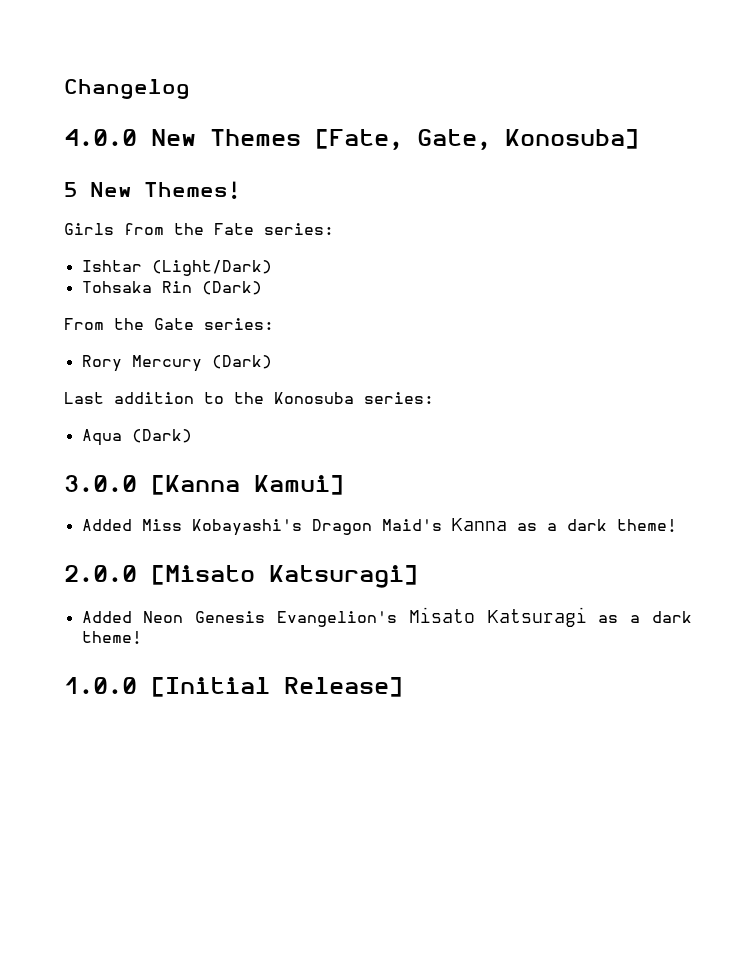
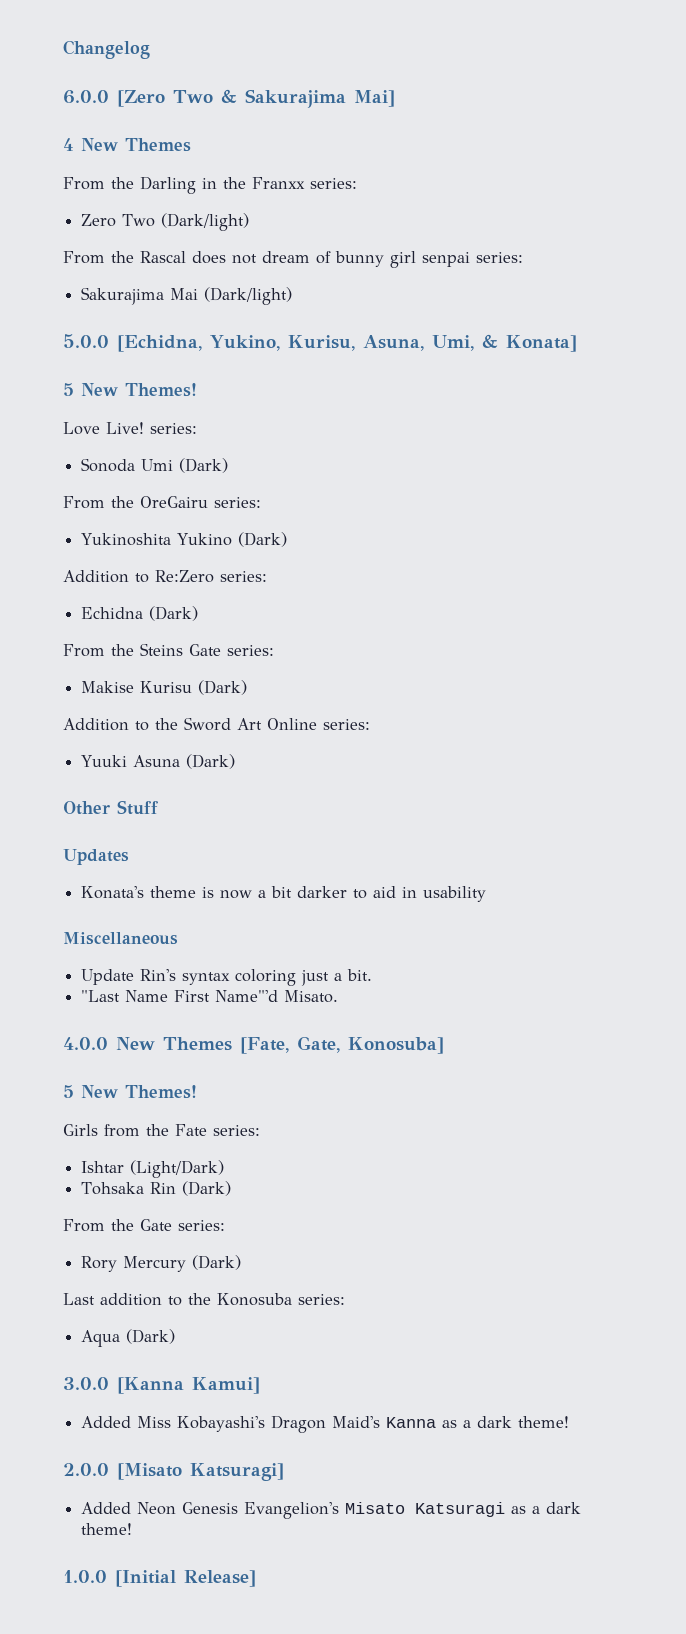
(190, 89) none -> [63,89,395,108] [63,138,191,152] [63,176,357,194] [81,213,250,231] [63,251,523,268] [81,287,293,305] [63,334,577,352] [63,383,197,397] [63,422,197,435] [81,458,229,473] [63,496,261,509] [81,532,288,547] [63,570,267,583] [81,606,199,621] [63,643,274,657] [81,680,248,695] [63,717,370,731] [81,754,236,769] [63,800,159,815] [63,849,129,865] [81,886,487,902] [63,932,178,945] [81,969,373,986] [81,990,339,1003] // 6.0.0 [Zero Two & Sakurajima Mai] // 4 New Themes // From the Darling in the Franxx series: // Zero Two (Dark/light) // From the Rascal does not dream of bunny girl senpai series: // Sakurajima Mai (Dark/light) // 5.0.0 [Echidna, Yukino, Kurisu, Asuna, Umi, & Konata] // 5 New Themes! // Love Live! series: // Sonoda Umi (Dark) // From the OreGairu series: // Yukinoshita Yukino (Dark) // Addition to Re:Zero series: // Echidna (Dark) // From the Steins Gate series: // Makise Kurisu (Dark) // Addition to the Sword Art Online series: // Yuuki Asuna (Dark) // Other Stuff // Updates // Konata's theme is now a bit darker to aid in usability // Miscellaneous // Update Rin's syntax coloring just a bit. // "Last Name First Name"'d Misato.

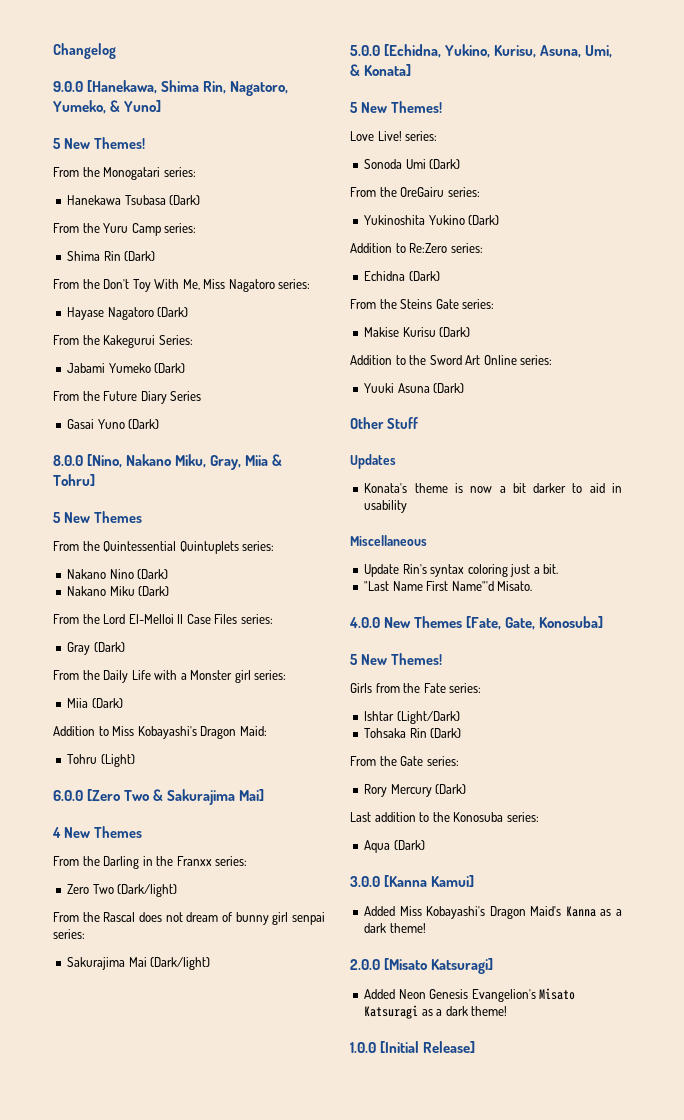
(150, 49) none -> [53,80,289,96] [53,100,162,114] [53,137,145,149] [53,167,196,180] [67,195,201,205] [53,223,197,236] [67,251,156,261] [53,279,311,292] [67,307,189,320] [53,335,193,348] [67,363,186,373] [53,391,202,404] [67,419,160,429] [53,454,283,470] [53,474,95,486] [53,511,142,523] [53,541,275,554] [67,569,169,579] [67,586,170,596] [53,614,273,624] [67,642,125,655] [53,670,287,683] [67,698,123,708] [53,726,267,739] [67,754,135,767] // 9.0.0 [Hanekawa, Shima Rin, Nagatoro, Yumeko, & Yuno] // 5 New Themes! // From the Monogatari series: // Hanekawa Tsubasa (Dark) // From the Yuru Camp series: // Shima Rin (Dark) // From the Don't Toy With Me, Miss Nagatoro series: // Hayase Nagatoro (Dark) // From the Kakegurui Series: // Jabami Yumeko (Dark) // From the Future Diary Series // Gasai Yuno (Dark) // 8.0.0 [Nino, Nakano Miku, Gray, Miia & Tohru] // 5 New Themes // From the Quintessential Quintuplets series: // Nakano Nino (Dark) // Nakano Miku (Dark) // From the Lord El-Melloi II Case Files series: // Gray (Dark) // From the Daily Life with a Monster girl series: // Miia (Dark) // Addition to Miss Kobayashi's Dragon Maid: // Tohru (Light)

